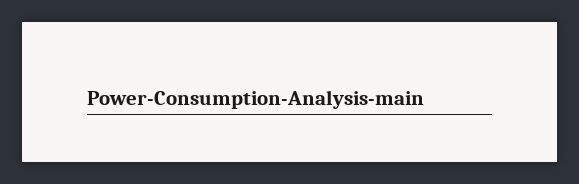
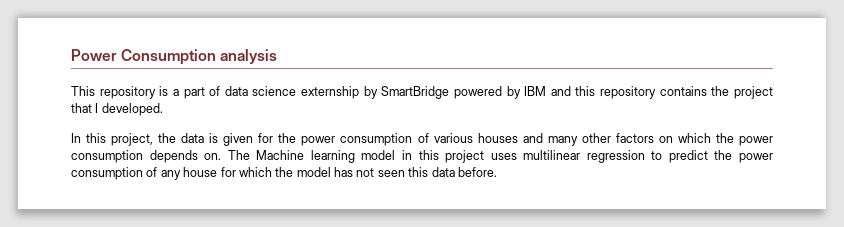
[87,90,424,109] Power-Consumption-Analysis-main -> [71,49,278,65] [71,86,774,99] [71,103,163,116] [71,133,773,146] [71,150,773,163] [71,167,497,180] Power Consumption analysis // This repository is a part of data science externship by SmartBridge powered by IBM and this repository contains the project that I developed. // In this project, the data is given for the power consumption of various houses and many other factors on which the power consumption depends on. The Machine learning model in this project uses multilinear regression to predict the power consumption of any house for which the model has not seen this data before.

